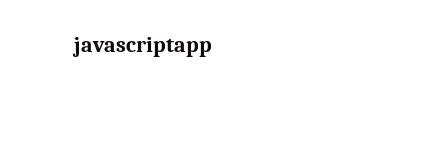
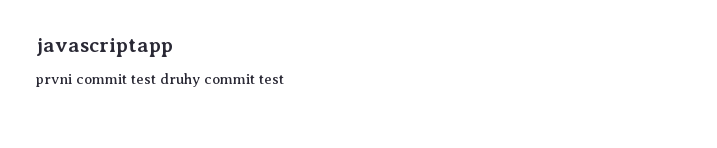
(212, 47) none -> [36,73,284,87] // prvni commit test druhy commit test

